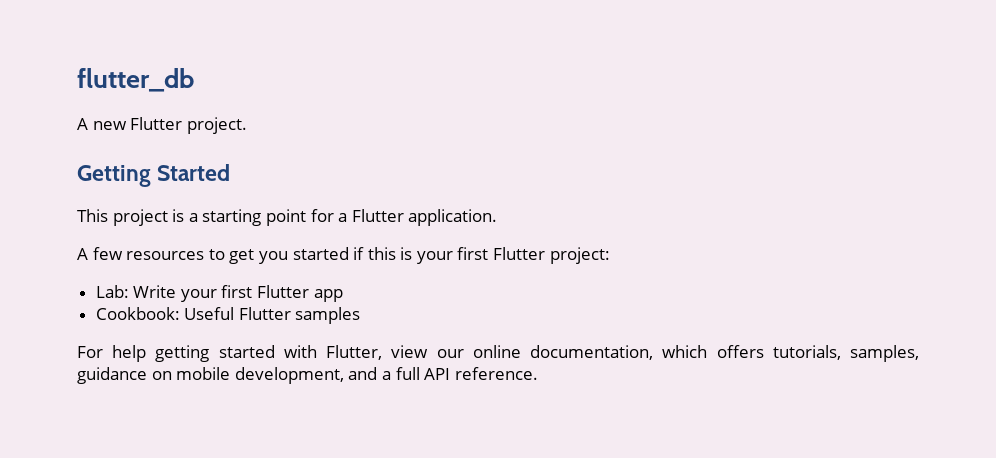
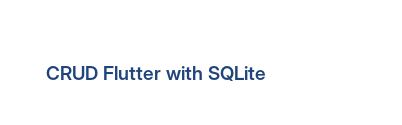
[77,68,194,92] [77,117,247,134] [77,164,231,187] [77,209,498,226] [77,247,610,264] [95,285,343,302] [95,307,361,324] [77,345,919,362] [77,367,538,384] flutter_db // A new Flutter project. // Getting Started // This project is a starting point for a Flutter application. // A few resources to get you started if this is your first Flutter project: // Lab: Write your first Flutter app // Cookbook: Useful Flutter samples // For help getting started with Flutter, view our online documentation, which offers tutorials, samples, guidance on mobile development, and a full API reference. -> [46,66,267,81] CRUD Flutter with SQLite

